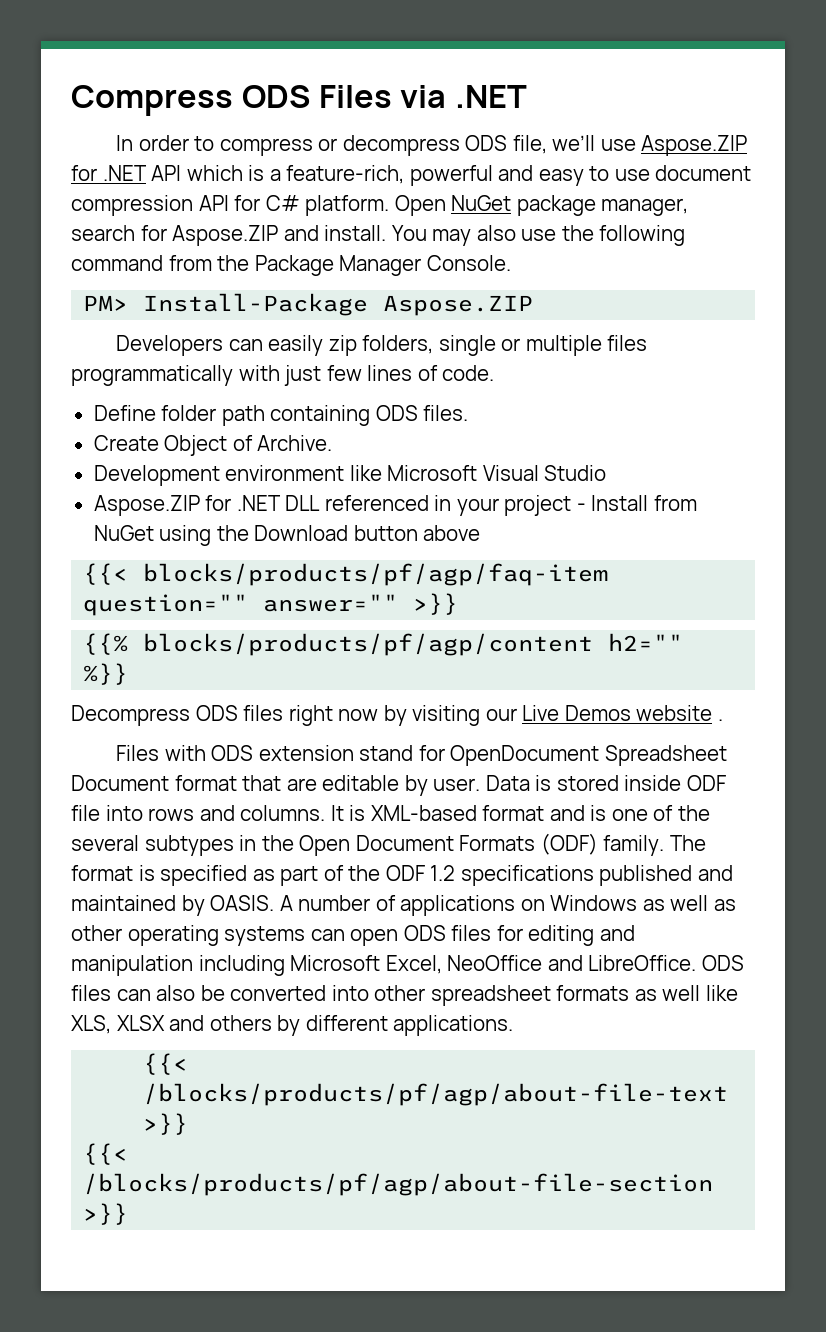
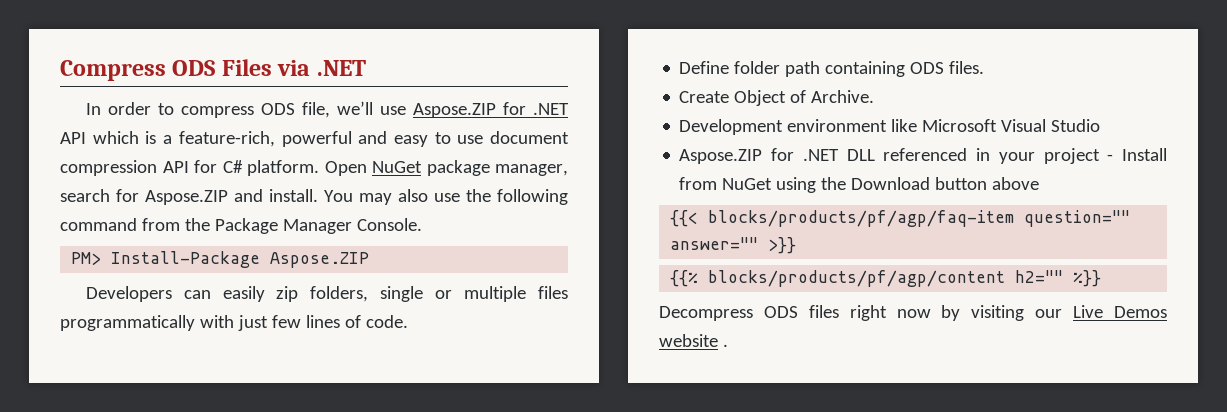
[318,135,460,156] or decompress -> (254, 112) none
[116,745,727,766] [71,775,726,796] [71,805,710,821] [71,833,706,856] [71,865,733,886] [71,895,736,916] [71,925,635,946] [71,955,744,976] [71,985,738,1006] [71,1015,514,1036] [143,1053,189,1075] [143,1083,729,1106] [143,1113,189,1135] [83,1143,129,1165] [83,1173,714,1196] [83,1203,129,1225] // Files with ODS extension stand for OpenDocument Spreadsheet Document format that are editable by user. Data is stored inside ODF file into rows and columns. It is XML-based format and is one of the several subtypes in the Open Document Formats (ODF) family. The format is specified as part of the ODF 1.2 specifications published and maintained by OASIS. A number of applications on Windows as well as other operating systems can open ODS files for editing and manipulation including Microsoft Excel, NeoOffice and LibreOffice. ODS files can also be converted into other spreadsheet formats as well like XLS, XLSX and others by different applications. // {{< /blocks/products/pf/agp/about-file-text >}} // {{< /blocks/products/pf/agp/about-file-section >}} -> (728, 345) none

